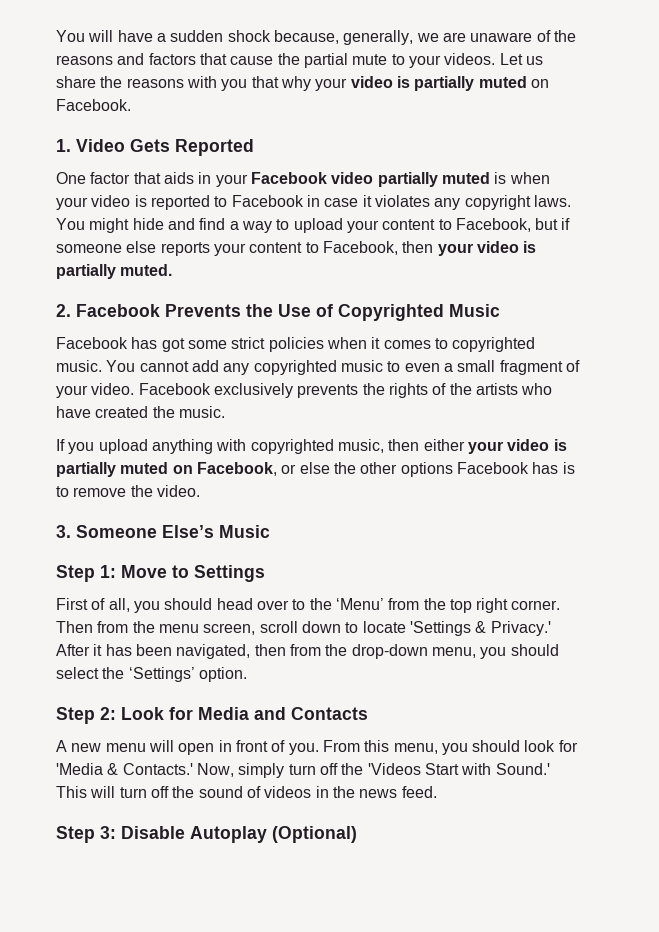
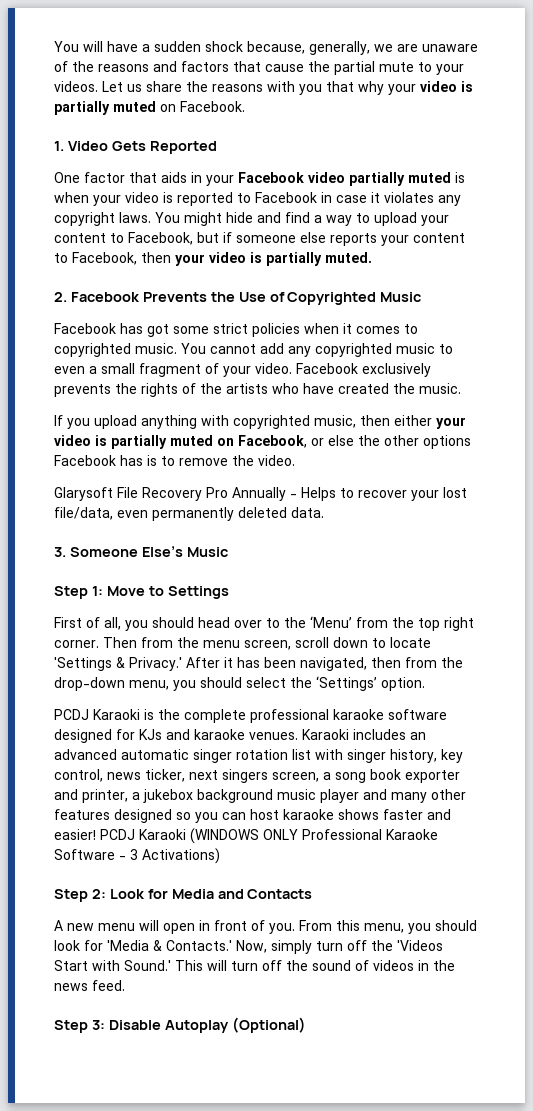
(200, 491) none -> [54,487,467,501] [54,507,324,521] // Glarysoft File Recovery Pro Annually - Helps to recover your lost file/data, even permanently deleted data.
(247, 674) none -> [54,709,447,723] [54,729,426,743] [54,749,463,763] [54,769,460,783] [54,789,466,803] [54,809,451,823] [54,828,438,844] [54,848,220,864] // PCDJ Karaoki is the complete professional karaoke software designed for KJs and karaoke venues. Karaoki includes an advanced automatic singer rotation list with singer history, key control, news ticker, next singers screen, a song book exporter and printer, a jukebox background music player and many other features designed so you can host karaoke shows faster and easier! PCDJ Karaoki (WINDOWS ONLY Professional Karaoke Software - 3 Activations)

